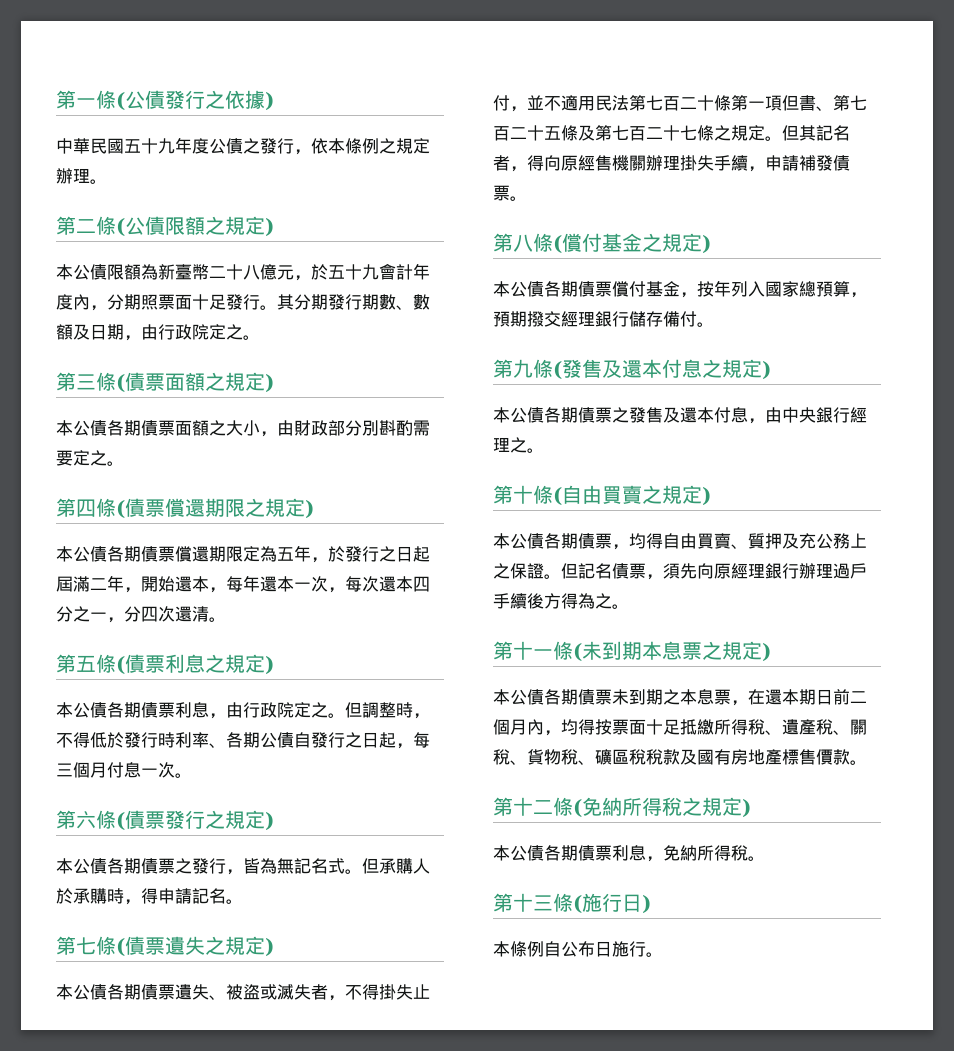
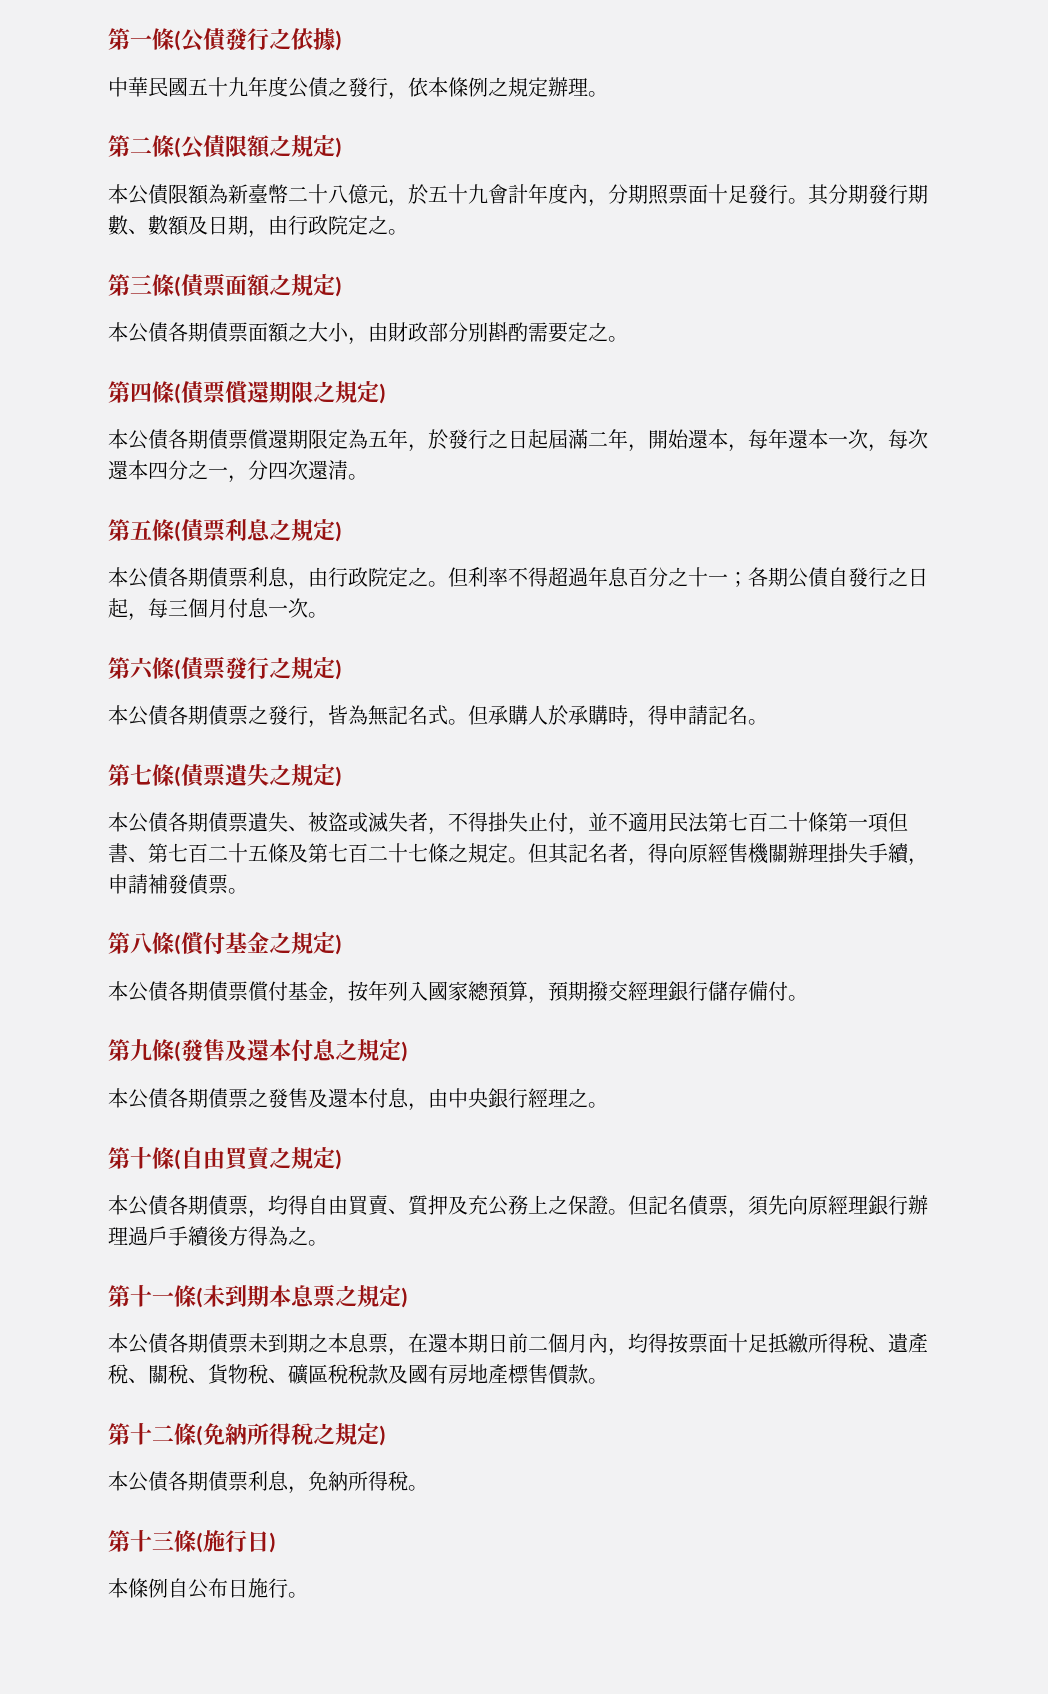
[362,702,430,719] [56,732,226,748] 調整時，不得低於發行時利率、 -> [468,567,748,587] 利率不得超過年息百分之十一；

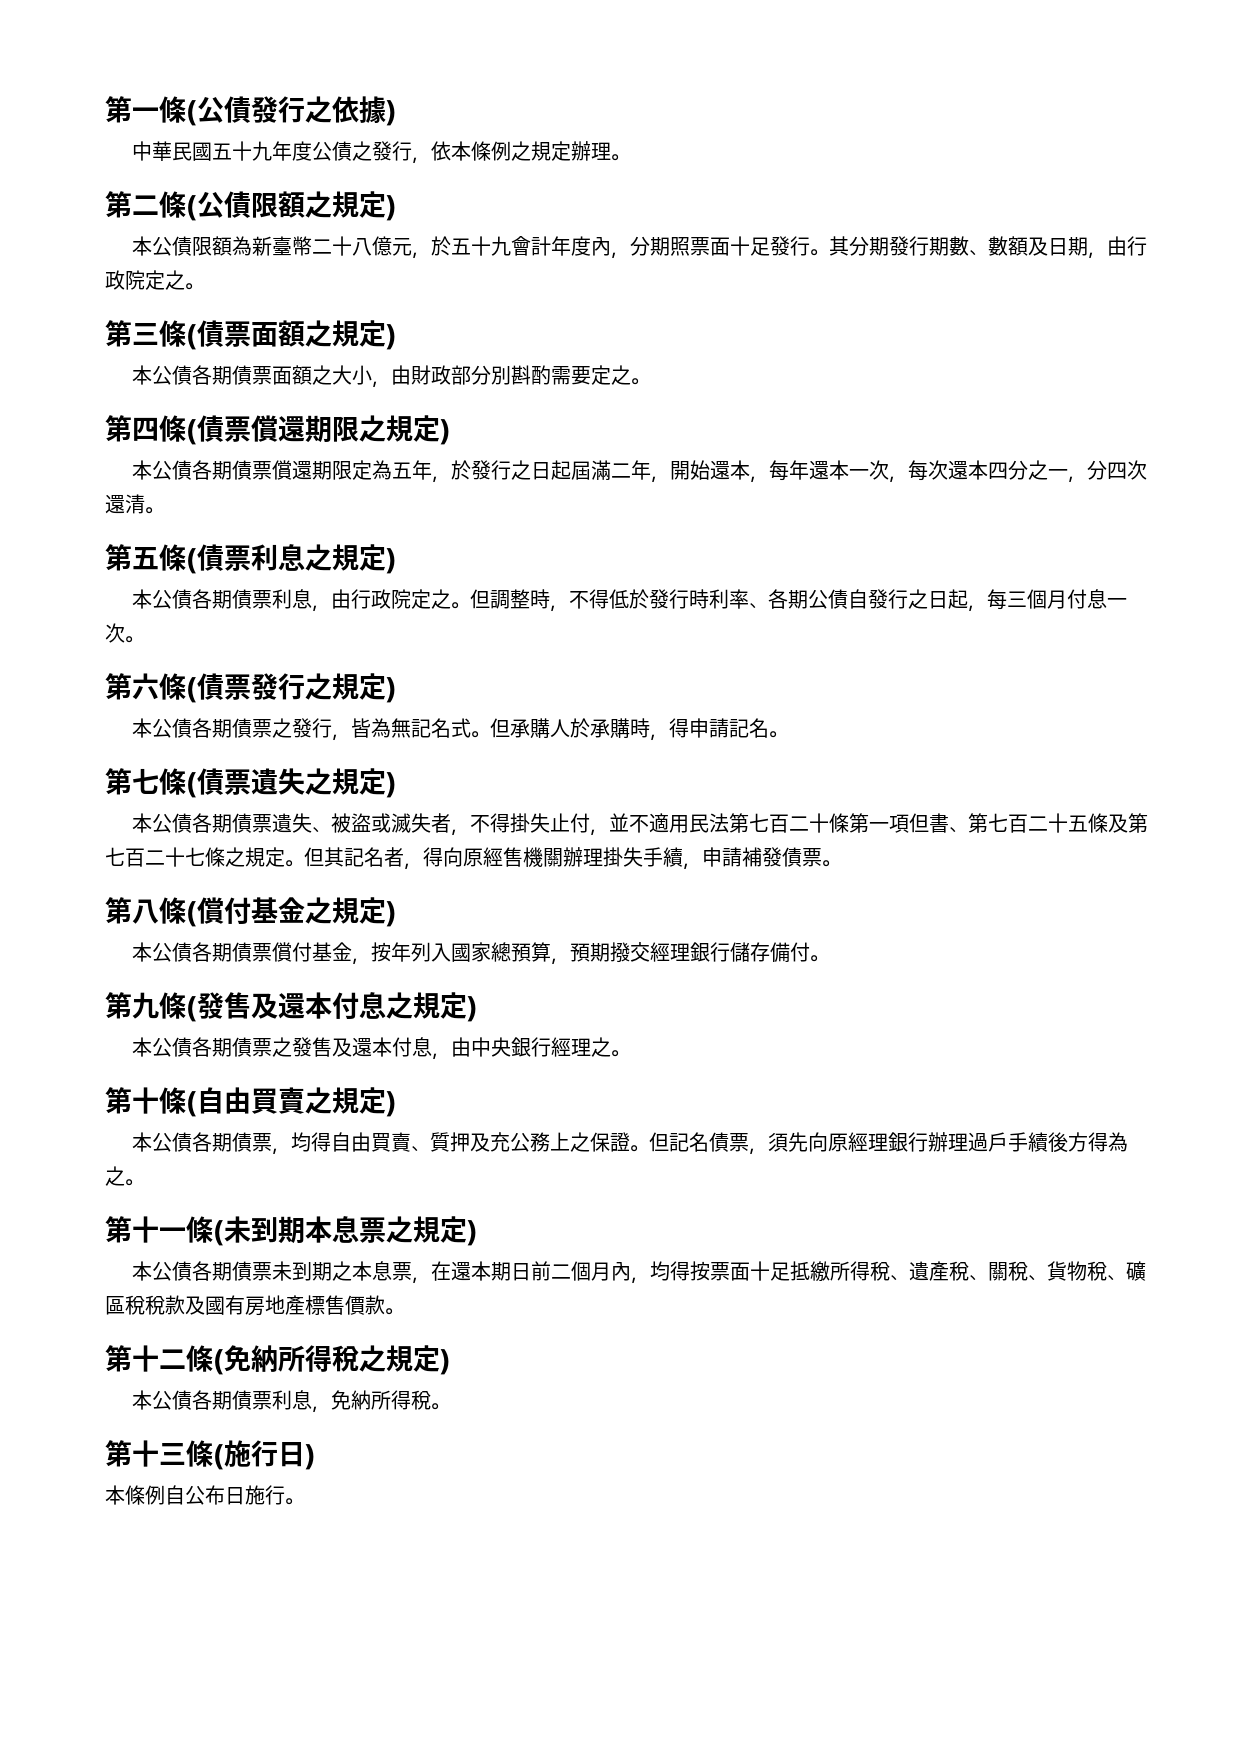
[468,567,748,587] 利率不得超過年息百分之十一； -> [490,589,769,612] 調整時，不得低於發行時利率、

